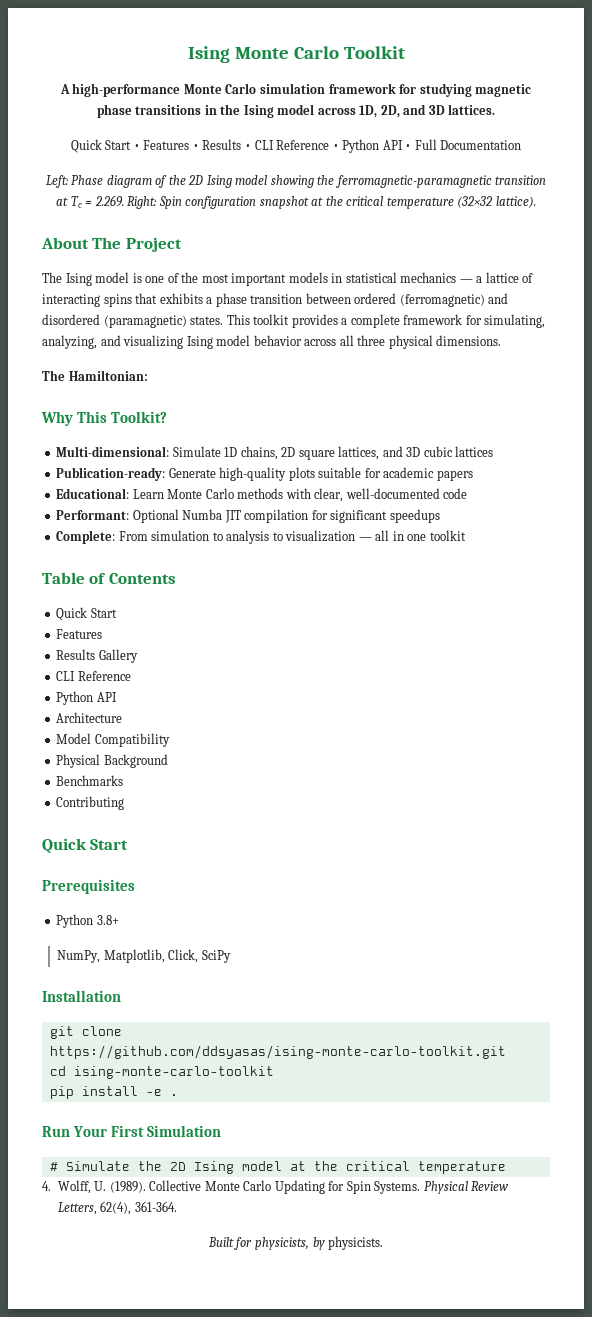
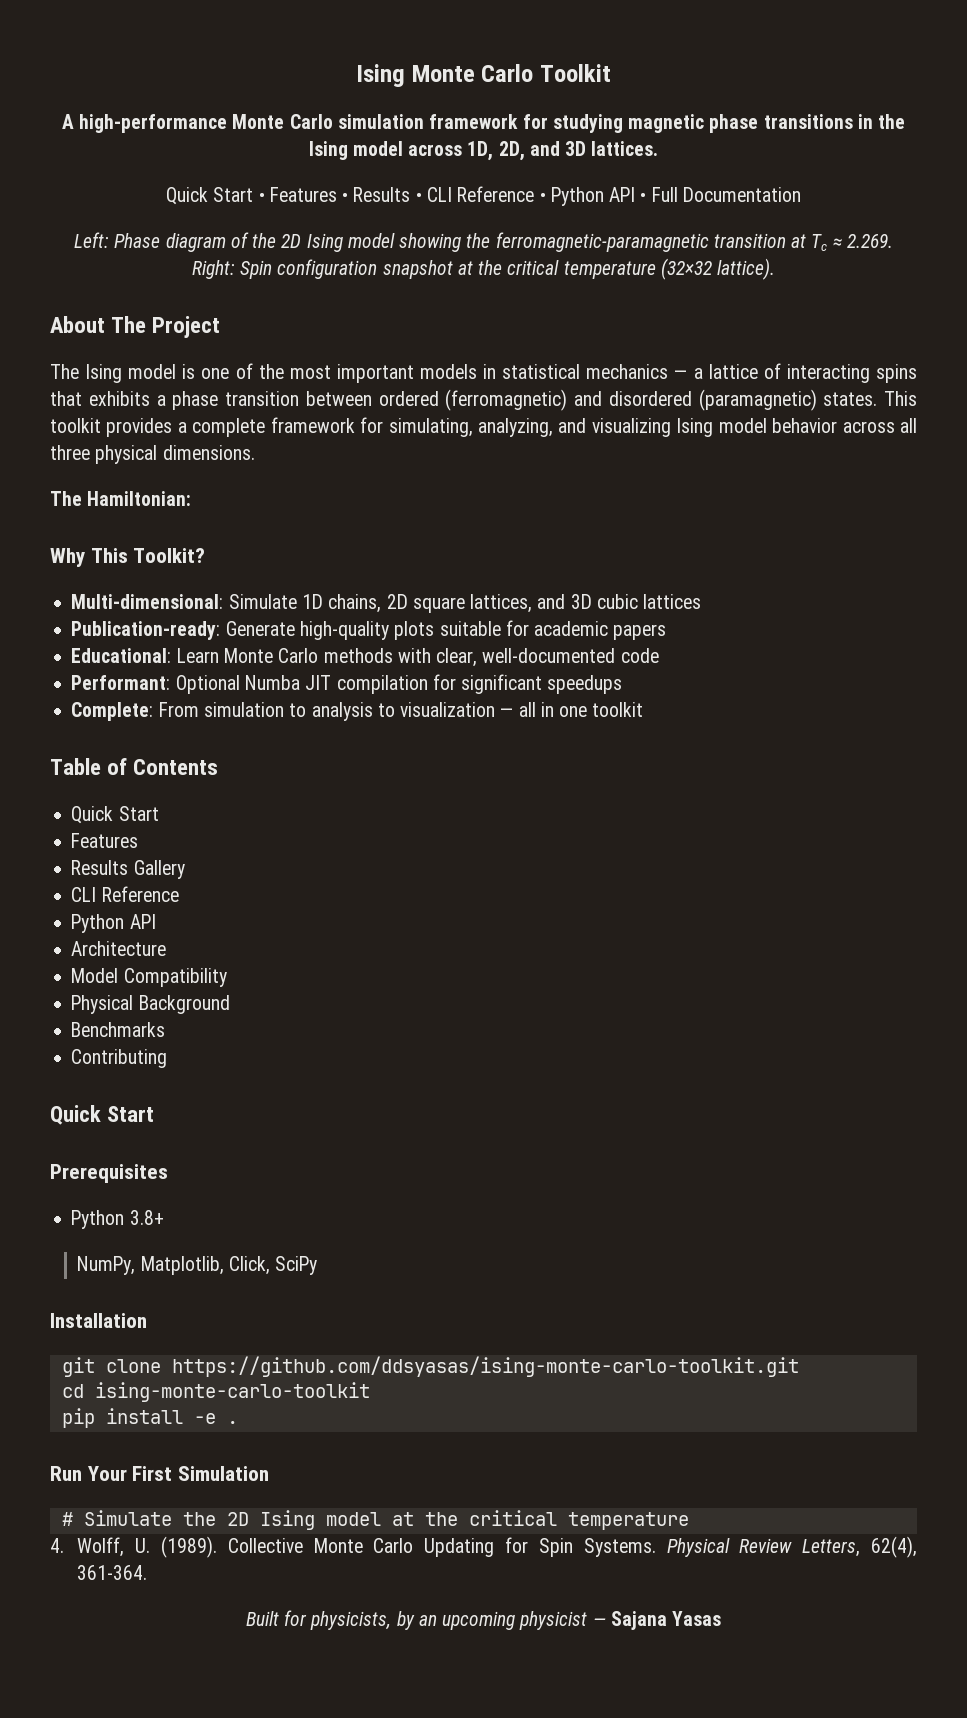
[328,1236,384,1250] physicists. -> [418,1611,722,1630] an upcoming physicist — Sajana Yasas

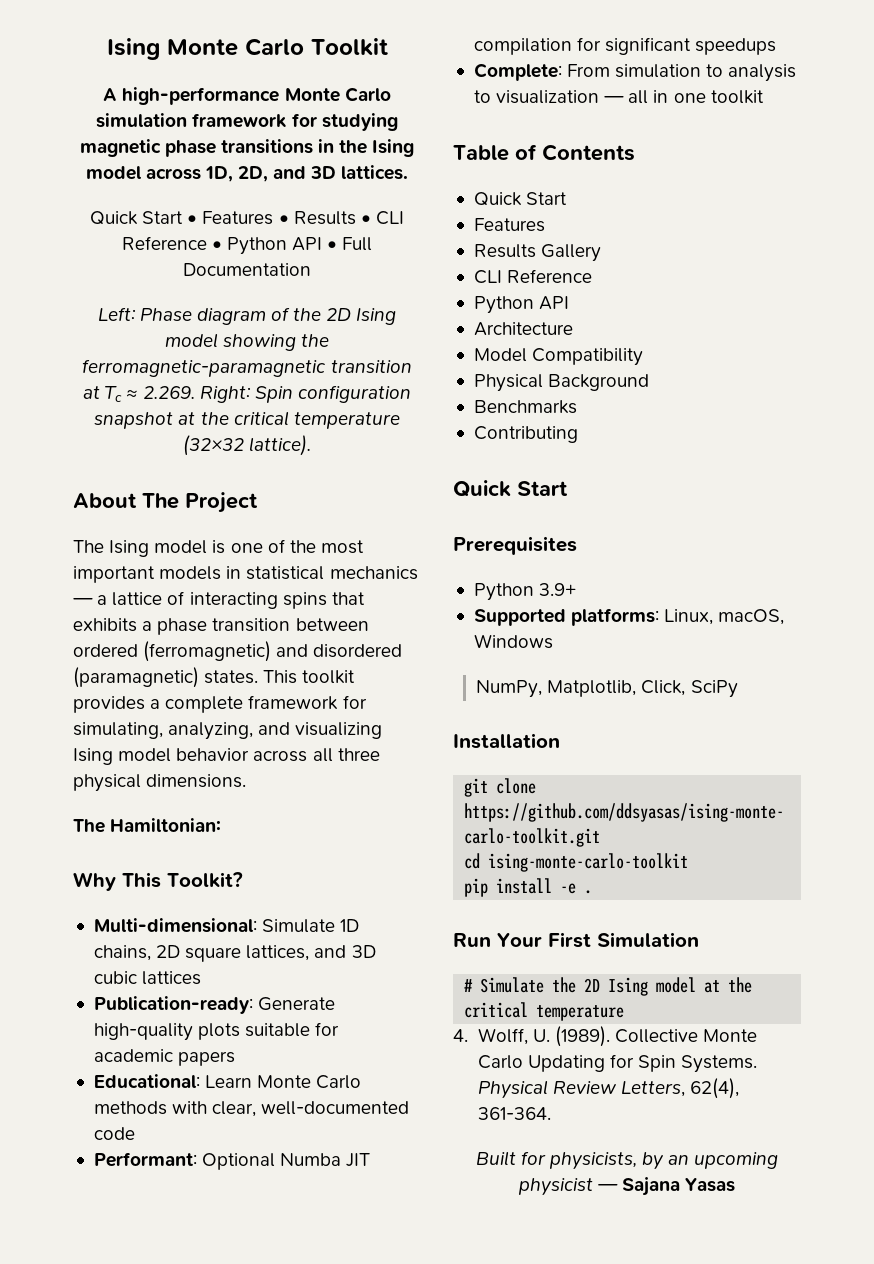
[129,1210,164,1225] 3.8+ -> [539,583,577,596] [473,608,785,626] [473,634,553,649] 3.9+ // Supported platforms: Linux, macOS, Windows

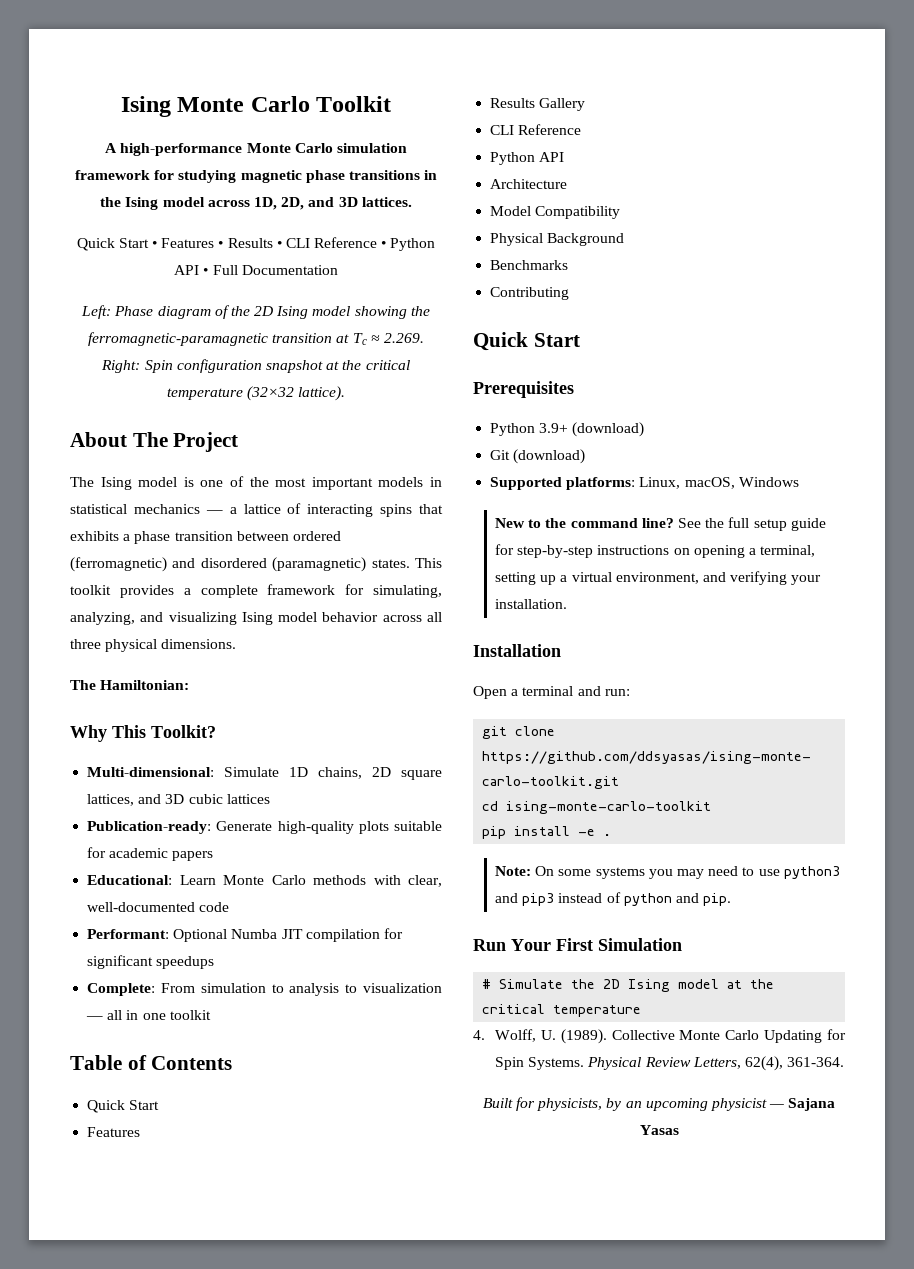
(577, 589) none -> [572,422,645,437] [490,449,586,464] (download) // Git (download)
[476,680,738,698] [453,733,560,749] NumPy, Matplotlib, Click, SciPy // Installation -> [495,517,826,531] [495,544,816,558] [495,571,822,585] [495,599,568,609] [473,644,561,657] [473,686,630,699] New to the command line? See the full setup guide for step-by-step instructions on opening a terminal, setting up a virtual environment, and verifying your installation. // Installation // Open a terminal and run:
(593, 892) none -> [495,866,840,879] [495,892,732,906] // Note: On some systems you may need to use python3 and pip3 instead of python and pip.

